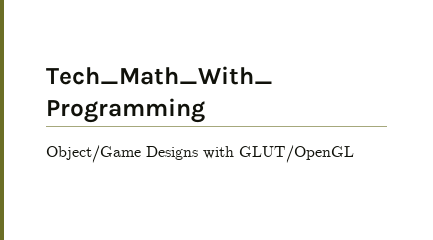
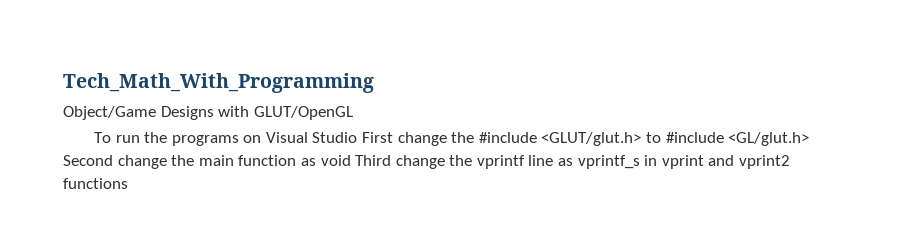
(354, 154) none -> [93,132,810,146] [63,155,791,169] [63,178,128,189] // To run the programs on Visual Studio First change the #include <GLUT/glut.h> to #include <GL/glut.h> Second change the main function as void Third change the vprintf line as vprintf_s in vprint and vprint2 functions

